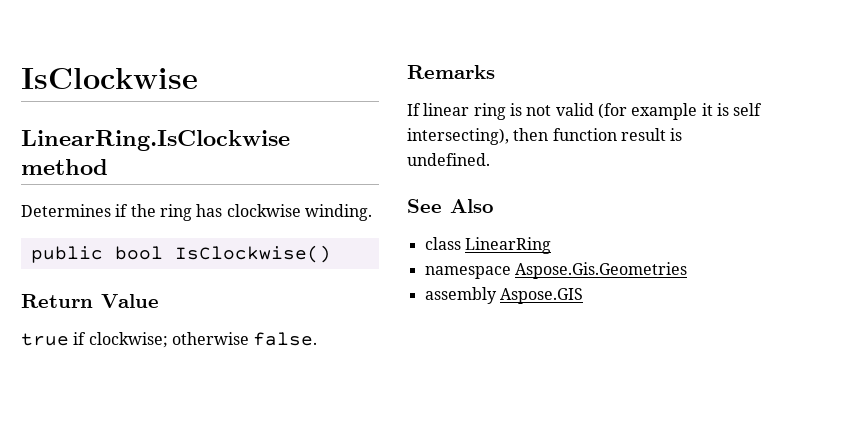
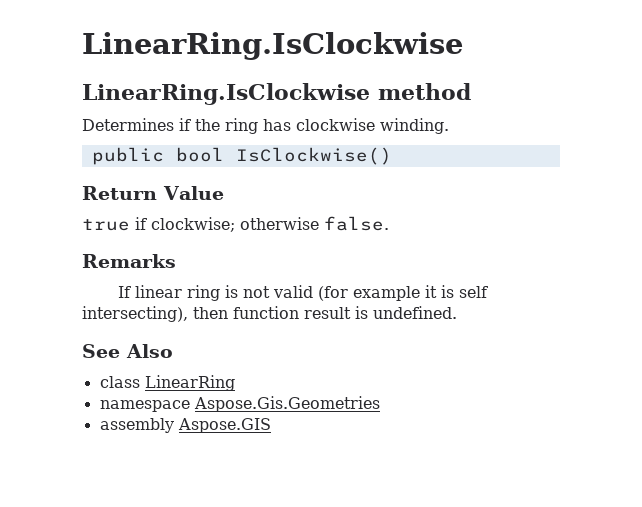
[21,68,198,89] IsClockwise -> [82,32,463,60] LinearRing.IsClockwise

